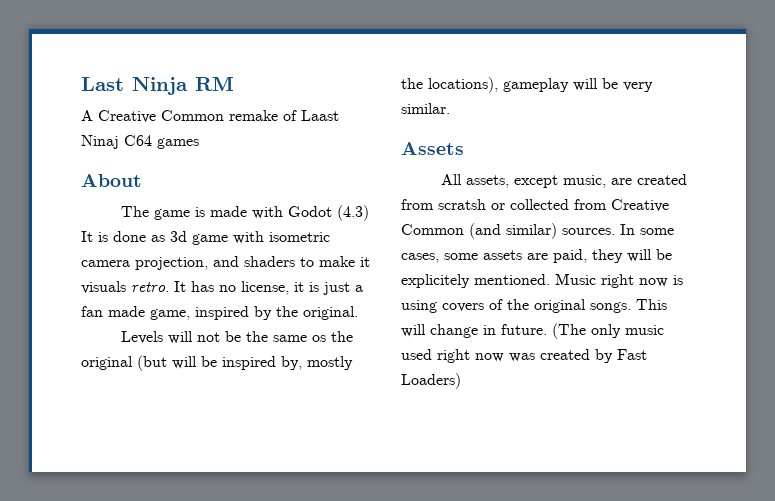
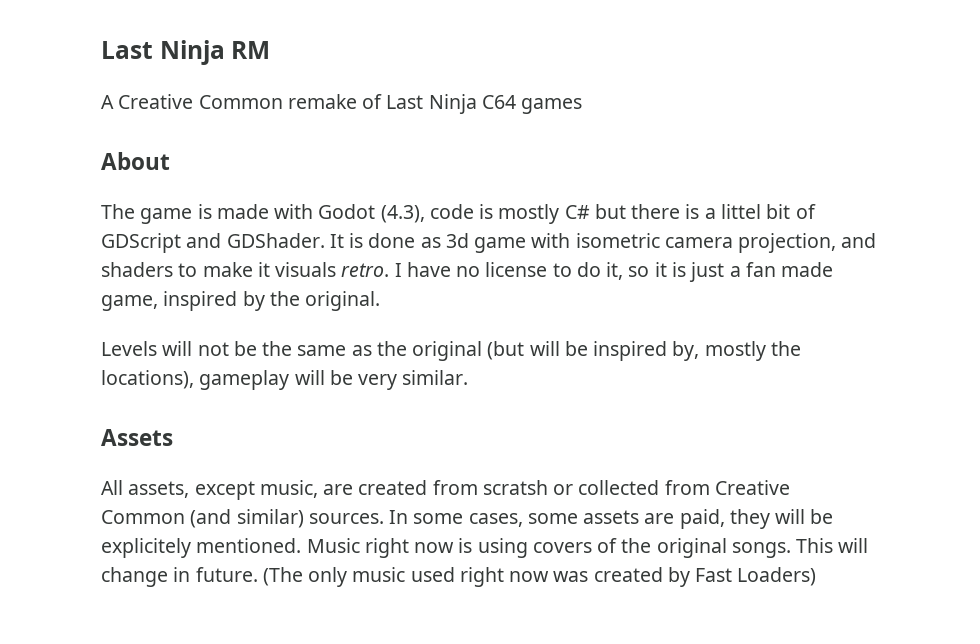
[301,110,339,121] [81,135,119,149] Laast Ninaj -> [386,94,477,114] Last Ninja
[336,205,369,221] (4.3) -> [380,204,816,224] [101,233,325,253] (4.3), code is mostly C# but there is a littel bit of GDScript and GDShader.
[174,281,289,295] It has no license, -> [394,262,650,280] I have no license to do it, so
[311,335,326,342] os -> [351,345,372,356] as

